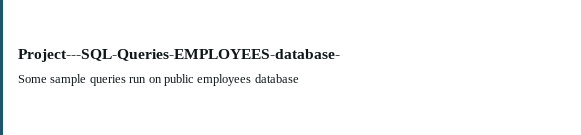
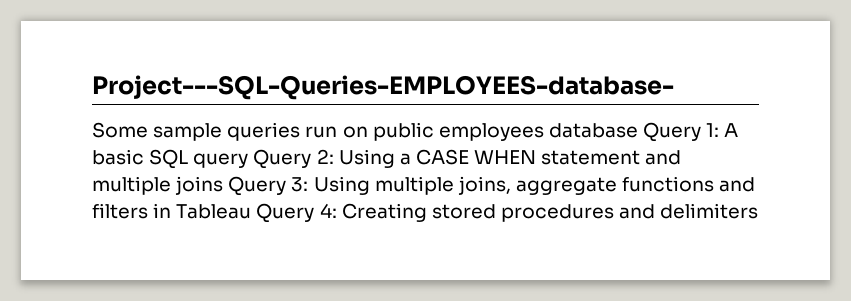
(299, 78) none -> [643,122,739,142] [92,149,682,169] [92,176,756,196] [92,203,759,223] Query 1: A basic SQL query Query 2: Using a CASE WHEN statement and multiple joins Query 3: Using multiple joins, aggregate functions and filters in Tableau Query 4: Creating stored procedures and delimiters

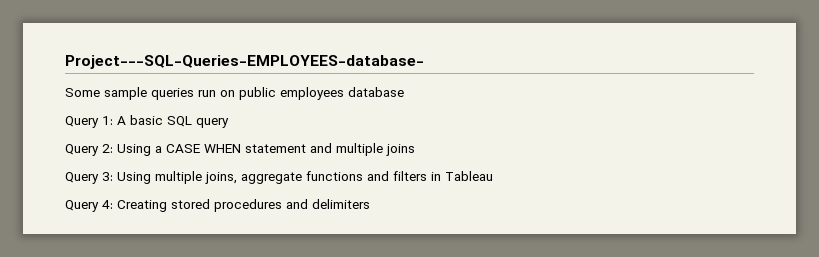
(638, 130) none -> (404, 92) //
(249, 160) none -> (229, 123) //
(224, 185) none -> (415, 150) //
(252, 211) none -> (493, 176) //

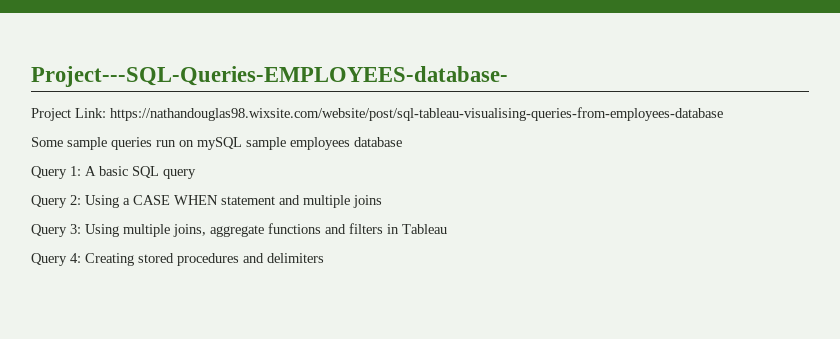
(424, 62) none -> [31,107,723,121] // Project Link: https://nathandouglas98.wixsite.com/website/post/sql-tableau-visualising-queries-from-employees-database
[239,87,276,100] public -> [197,137,286,150] mySQL sample

